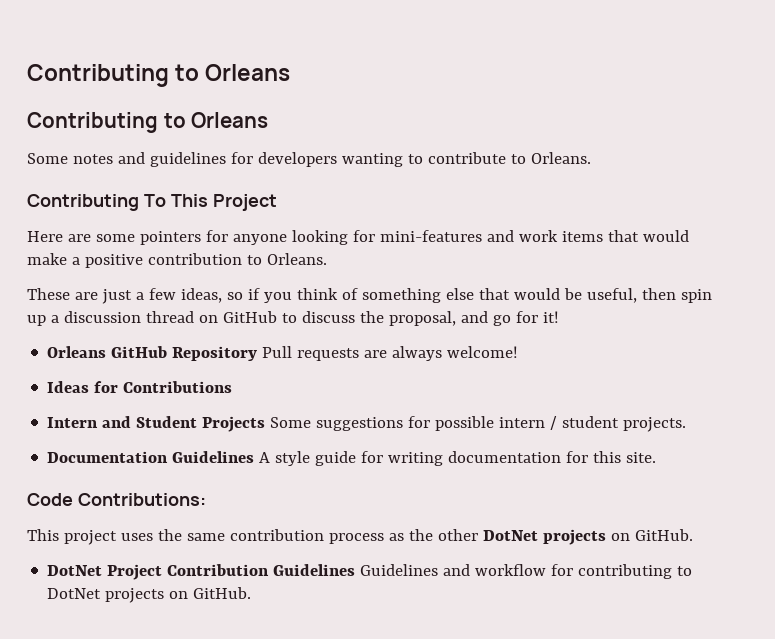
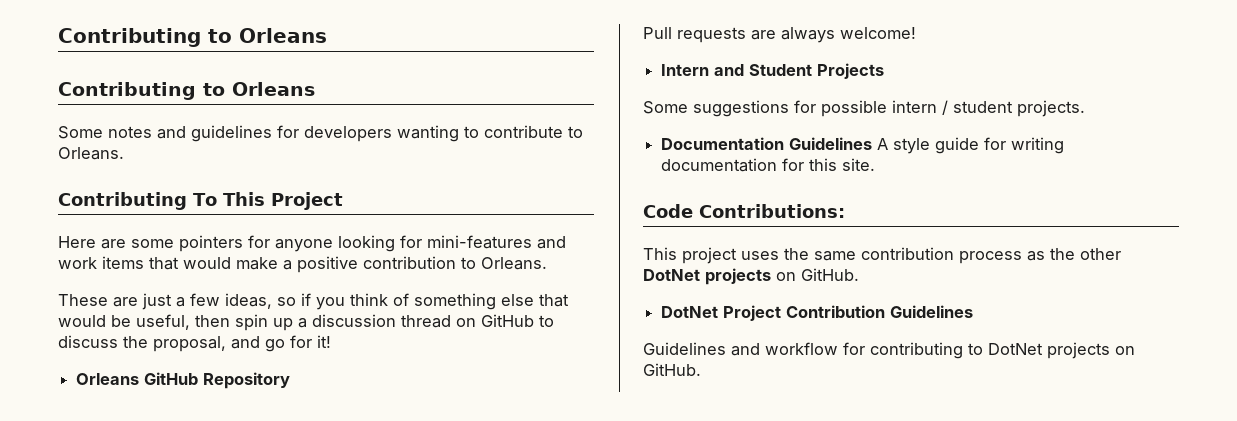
(258, 353) none -> (291, 380) //
[47,381,233,393] // Ideas for Contributions -> (916, 33) none
(266, 424) none -> (885, 71) //
(356, 570) none -> (974, 311) //

